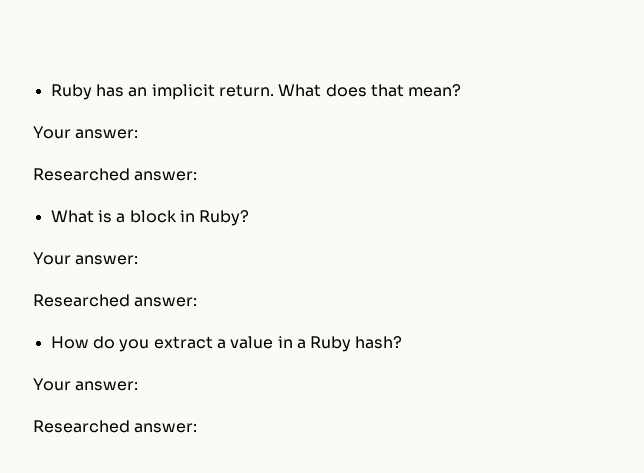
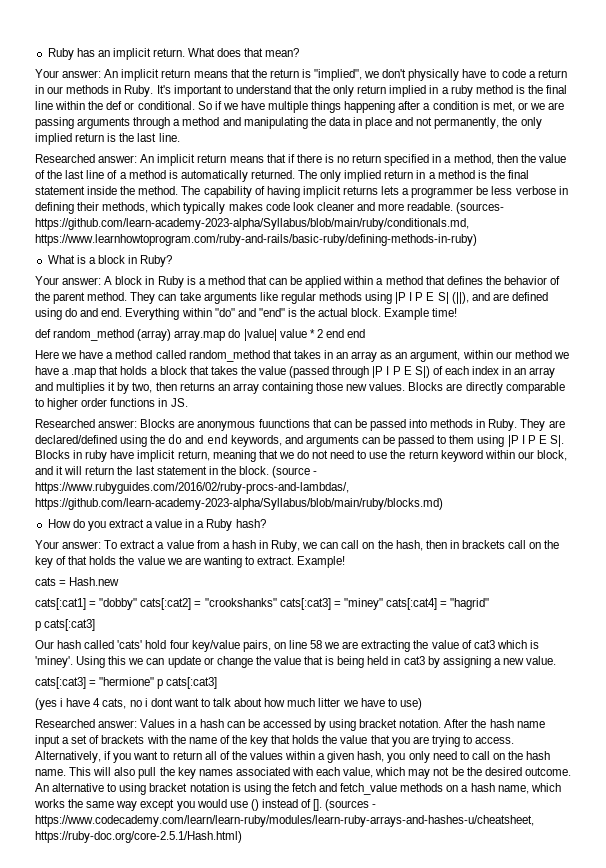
[33,168,198,181] // Researched answer: -> [104,69,567,81] [35,85,568,97] [35,101,565,113] [35,117,542,129] [35,133,180,145] [35,154,566,166] [35,170,529,182] [35,186,568,198] [35,202,505,214] [35,218,469,230] [35,234,477,246] An implicit return means that the return is "implied", we don't physically have to code a return in our methods in Ruby. It's important to understand that the only return implied in a ruby method is the final line within the def or conditional. So if we have multiple things happening after a condition is met, or we are passing arguments through a method and manipulating the data in place and not permanently, the only implied return is the last line. // Researched answer: An implicit return means that if there is no return specified in a method, then the value of the last line of a method is automatically returned. The only implied return in a method is the final statement inside the method. The capability of having implicit returns lets a programmer be less verbose in defining their methods, which typically makes code look cleaner and more readable. (sources- https://github.com/learn-academy-2023-alpha/Syllabus/blob/main/ruby/conditionals.md, https://www.learnhowtoprogram.com/ruby-and-rails/basic-ruby/defining-methods-in-ruby)
[33,294,198,307] // Researched answer: -> [104,276,561,288] [35,292,548,304] [35,308,458,320] [35,329,366,341] [35,350,569,362] [35,366,556,378] [35,382,565,394] [35,398,188,410] [35,419,565,431] [35,434,564,447] [35,450,567,462] [35,466,318,478] [35,482,349,494] [35,498,443,510] A block in Ruby is a method that can be applied within a method that defines the behavior of the parent method. They can take arguments like regular methods using |P I P E S| (||), and are defined using do and end. Everything within "do" and "end" is the actual block. Example time! // def random_method (array) array.map do |value| value * 2 end end // Here we have a method called random_method that takes in an array as an argument, within our method we have a .map that holds a block that takes the value (passed through |P I P E S|) of each index in an array and multiplies it by two, then returns an array containing those new values. Blocks are directly comparable to higher order functions in JS. // Researched answer: Blocks are anonymous fuunctions that can be passed into methods in Ruby. They are declared/defined using the do and end keywords, and arguments can be passed to them using |P I P E S|. Blocks in ruby have implicit return, meaning that we do not need to use the return keyword within our block, and it will return the last statement in the block. (source - https://www.rubyguides.com/2016/02/ruby-procs-and-lambdas/, https://github.com/learn-academy-2023-alpha/Syllabus/blob/main/ruby/blocks.md)
[33,420,198,433] // Researched answer: -> [104,540,560,552] [35,556,346,568] [35,577,120,586] [35,598,490,610] [35,619,96,631] [35,640,539,652] [35,656,557,668] [35,677,218,689] [35,698,422,710] [35,719,545,731] [35,735,515,747] [35,751,551,763] [35,767,571,779] [35,783,561,795] [34,799,377,811] [35,815,534,827] [35,831,242,843] To extract a value from a hash in Ruby, we can call on the hash, then in brackets call on the key of that holds the value we are wanting to extract. Example! // cats = Hash.new // cats[:cat1] = "dobby" cats[:cat2] = "crookshanks" cats[:cat3] = "miney" cats[:cat4] = "hagrid" // p cats[:cat3] // Our hash called 'cats' hold four key/value pairs, on line 58 we are extracting the value of cat3 which is 'miney'. Using this we can update or change the value that is being held in cat3 by assigning a new value. // cats[:cat3] = "hermione" p cats[:cat3] // (yes i have 4 cats, no i dont want to talk about how much litter we have to use) // Researched answer: Values in a hash can be accessed by using bracket notation. After the hash name input a set of brackets with the name of the key that holds the value that you are trying to access. Alternatively, if you want to return all of the values within a given hash, you only need to call on the hash name. This will also pull the key names associated with each value, which may not be the desired outcome. An alternative to using bracket notation is using the fetch and fetch_value methods on a hash name, which works the same way except you would use () instead of []. (sources - https://www.codecademy.com/learn/learn-ruby/modules/learn-ruby-arrays-and-hashes-u/cheatsheet, https://ruby-doc.org/core-2.5.1/Hash.html)

